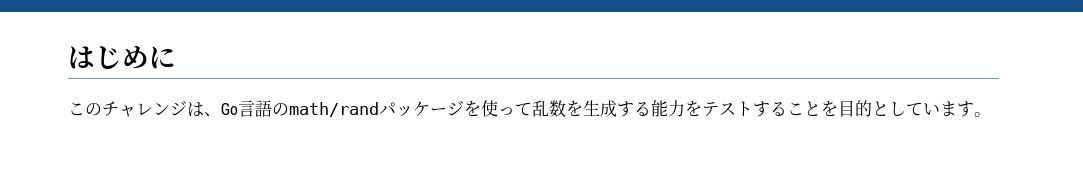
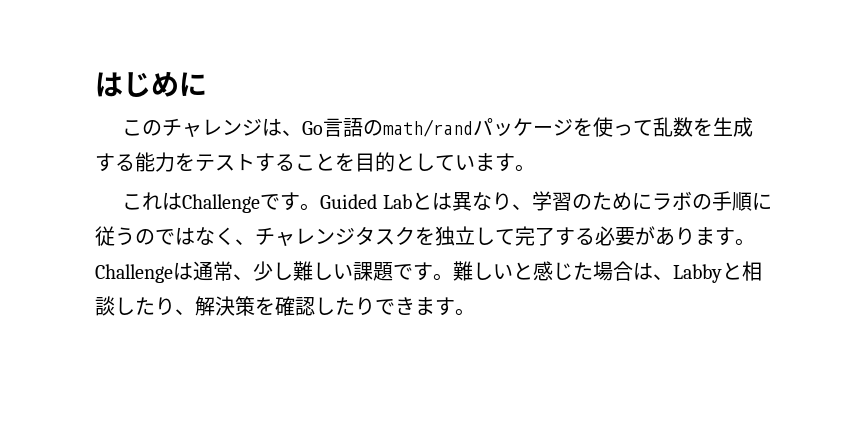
(991, 114) none -> [122,191,772,213] [95,226,755,246] [95,261,762,283] [95,296,475,316] // これはChallengeです。Guided Labとは異なり、学習のためにラボの手順に従うのではなく、チャレンジタスクを独立して完了する必要があります。Challengeは通常、少し難しい課題です。難しいと感じた場合は、Labbyと相談したり、解決策を確認したりできます。

